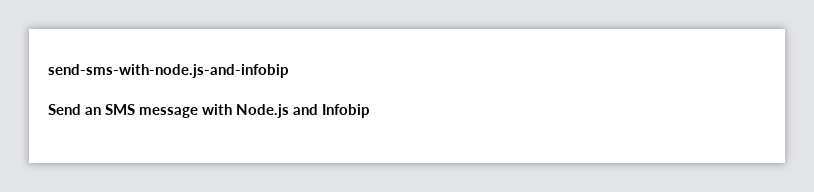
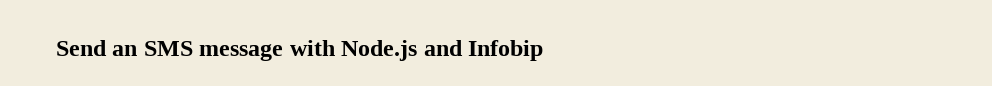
[48,64,289,78] send-sms-with-node.js-and-infobip // -> (56, 48) none

